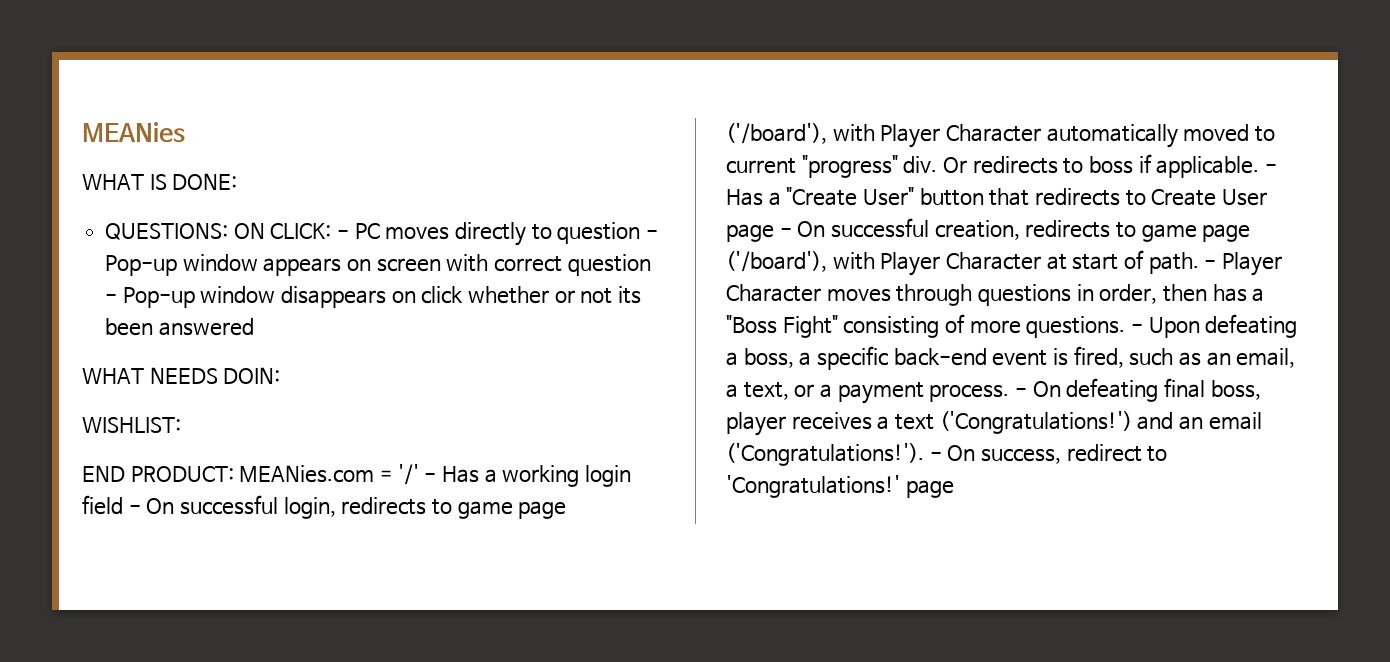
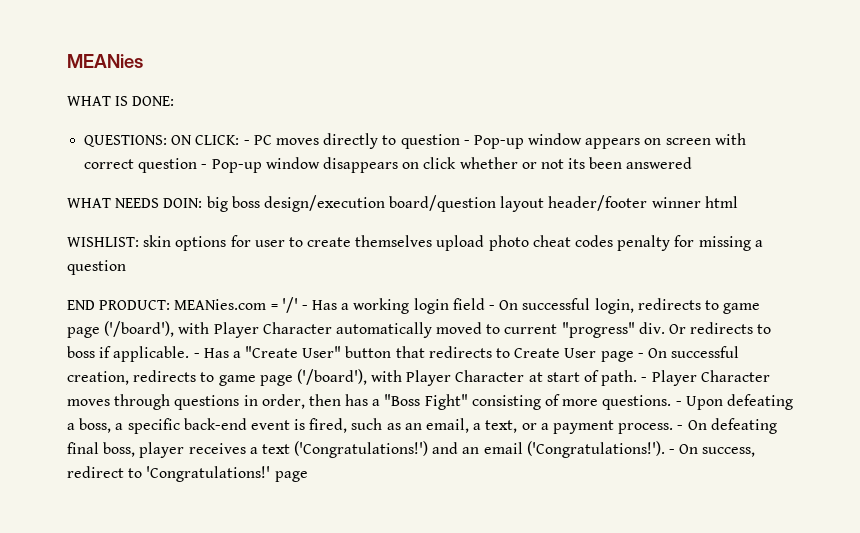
[82,417,181,433] // WISHLIST: -> [206,195,738,212] [67,235,763,251] [67,260,126,275] big boss design/execution board/question layout header/footer winner html // WISHLIST: skin options for user to create themselves upload photo cheat codes penalty for missing a question

